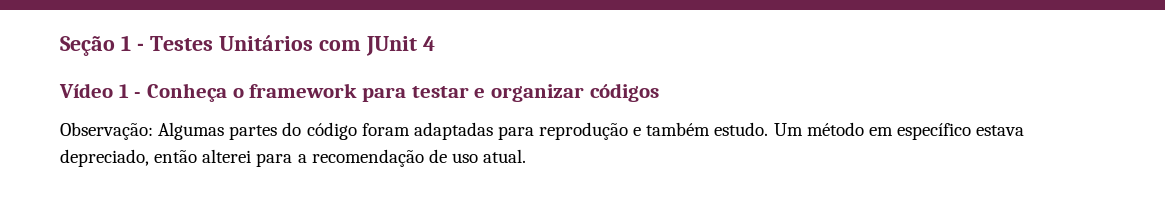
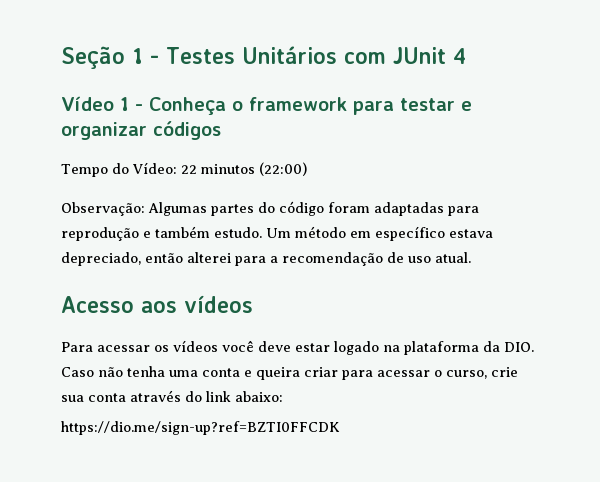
(659, 92) none -> [61,162,307,177] // Tempo do Vídeo: 22 minutos (22:00)
(527, 156) none -> [61,295,253,313] [61,340,534,355] [61,366,518,380] [61,390,283,402] [61,421,340,435] // Acesso aos vídeos // Para acessar os vídeos você deve estar logado na plataforma da DIO. Caso não tenha uma conta e queira criar para acessar o curso, crie sua conta através do link abaixo: // https://dio.me/sign-up?ref=BZTI0FFCDK

